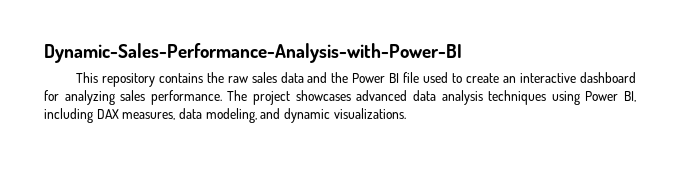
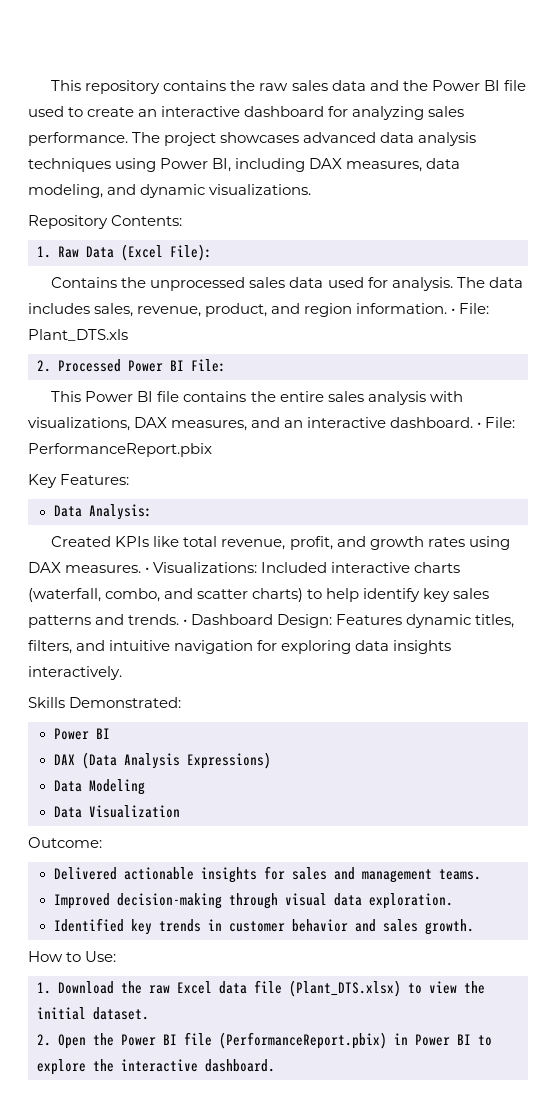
[44,43,462,63] Dynamic-Sales-Performance-Analysis-with-Power-BI // -> (51, 85) none
(406, 113) none -> [28,215,183,229] [37,244,212,261] [51,277,523,291] [28,303,490,317] [28,329,128,341] [37,359,226,372] [51,391,463,405] [28,417,516,431] [28,443,212,457] [28,474,130,488] [53,504,152,520] [51,536,510,550] [28,562,461,573] [28,588,490,602] [28,614,515,628] [28,640,452,654] [28,666,122,680] [28,697,182,708] [53,728,110,740] [53,752,271,769] [53,779,145,795] [53,805,180,818] [28,837,102,848] [53,866,481,883] [53,893,453,909] [53,918,474,935] [28,951,117,962] [37,980,485,997] [37,1007,149,1020] [37,1032,492,1049] [37,1059,275,1075] // Repository Contents: // 1. Raw Data (Excel File): // Contains the unprocessed sales data used for analysis. The data includes sales, revenue, product, and region information. • File: Plant_DTS.xls // 2. Processed Power BI File: // This Power BI file contains the entire sales analysis with visualizations, DAX measures, and an interactive dashboard. • File: PerformanceReport.pbix // Key Features: // Data Analysis: // Created KPIs like total revenue, profit, and growth rates using DAX measures. • Visualizations: Included interactive charts (waterfall, combo, and scatter charts) to help identify key sales patterns and trends. • Dashboard Design: Features dynamic titles, filters, and intuitive navigation for exploring data insights interactively. // Skills Demonstrated: // Power BI // DAX (Data Analysis Expressions) // Data Modeling // Data Visualization // Outcome: // Delivered actionable insights for sales and management teams. // Improved decision-making through visual data exploration. // Identified key trends in customer behavior and sales growth. // How to Use: // 1. Download the raw Excel data file (Plant_DTS.xlsx) to view the initial dataset. // 2. Open the Power BI file (PerformanceReport.pbix) in Power BI to explore the interactive dashboard.

